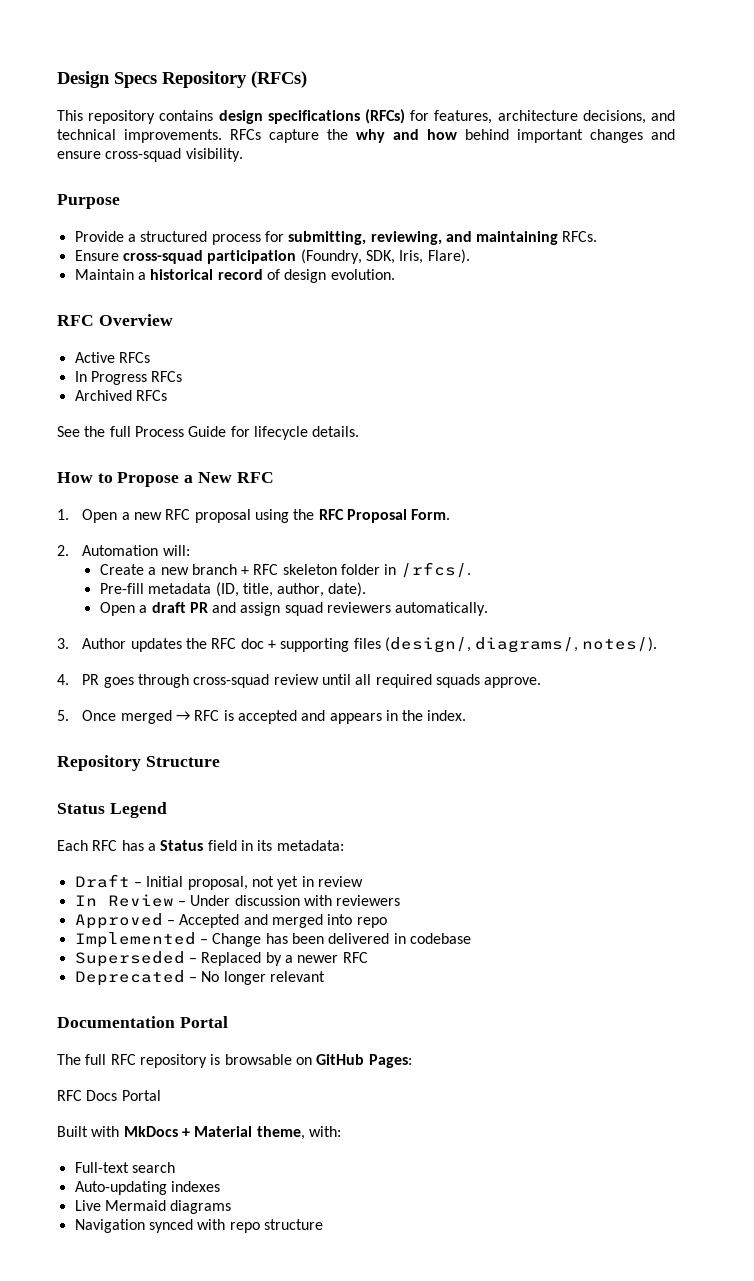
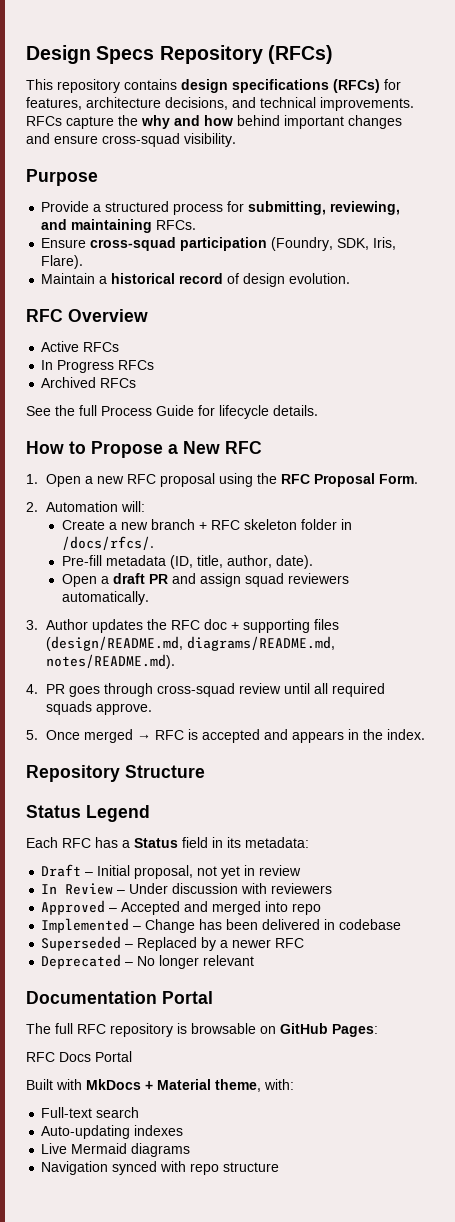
[400,562,471,578] /rfcs/. -> [61,536,154,550] /docs/rfcs/.
[384,637,658,653] (design/, diagrams/, notes/). -> [46,636,336,651] [46,654,176,669] (design/README.md, diagrams/README.md, notes/README.md).

